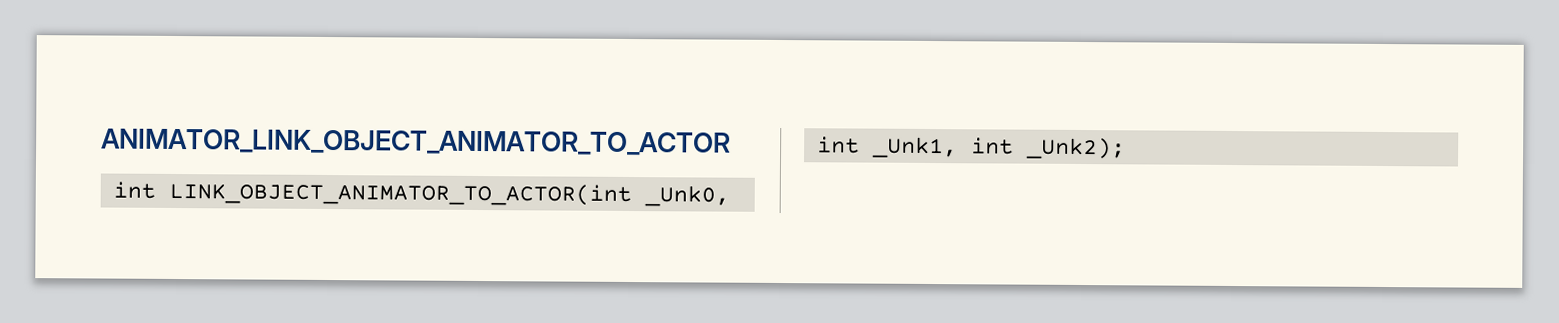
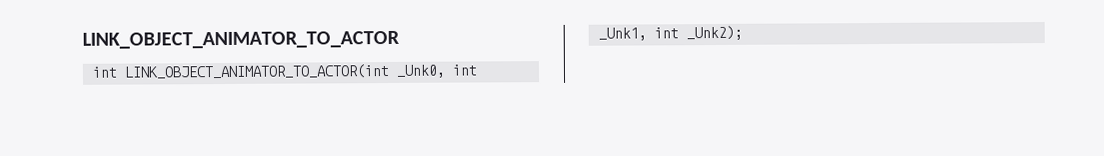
[101,128,731,156] ANIMATOR_LINK_OBJECT_ANIMATOR_TO_ACTOR -> [82,30,400,49] LINK_OBJECT_ANIMATOR_TO_ACTOR

